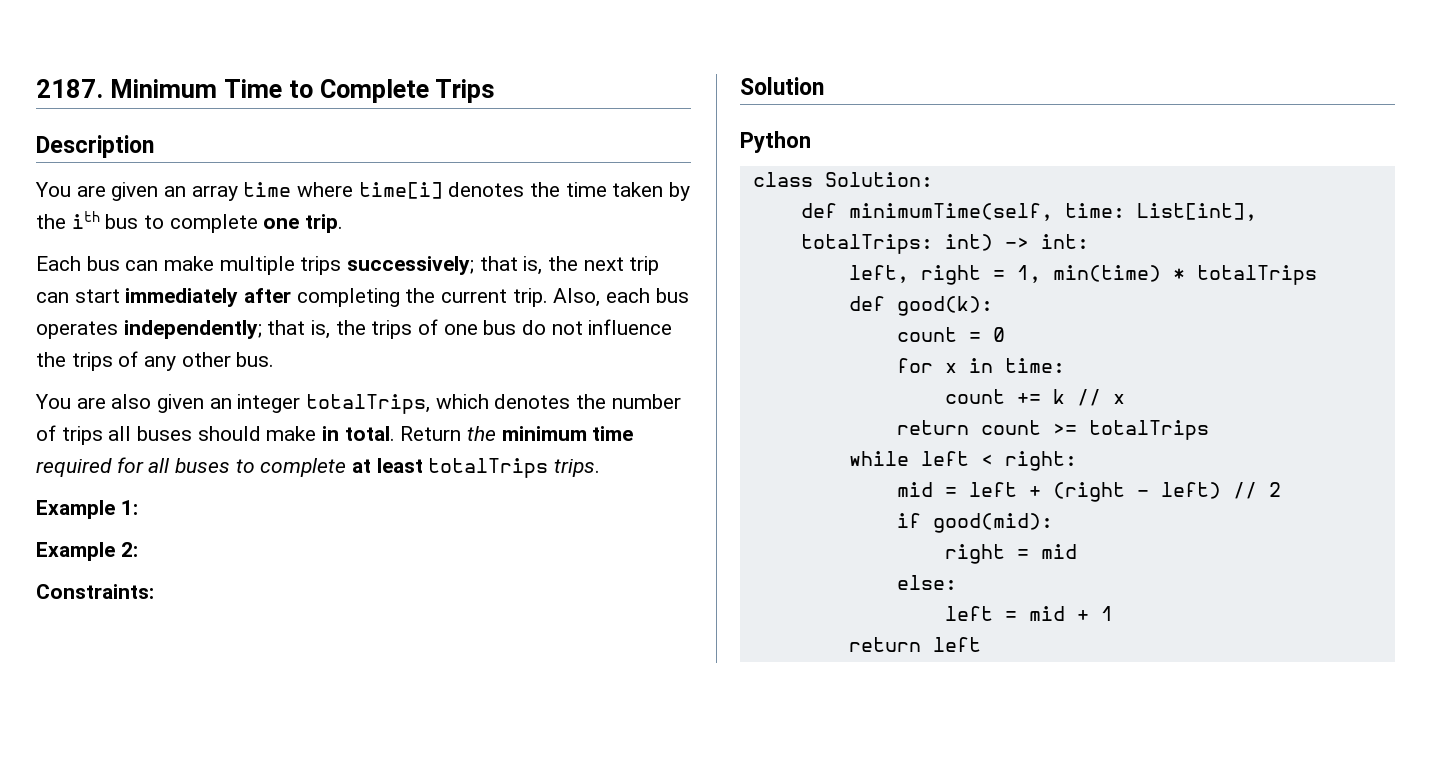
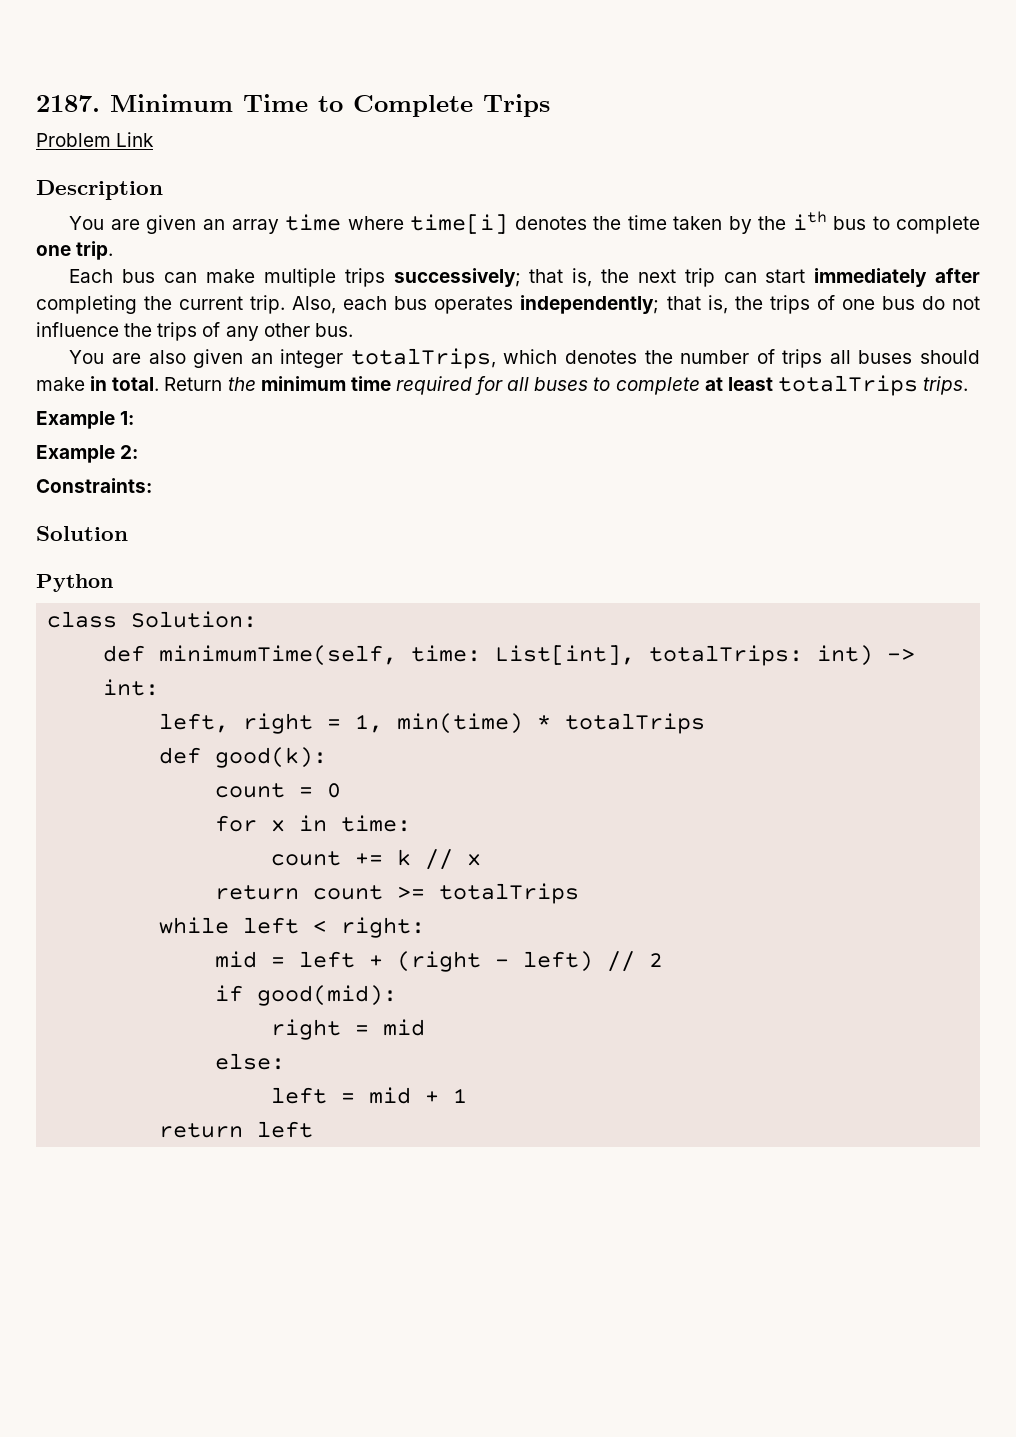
(496, 91) none -> [36,132,155,147] // Problem Link

